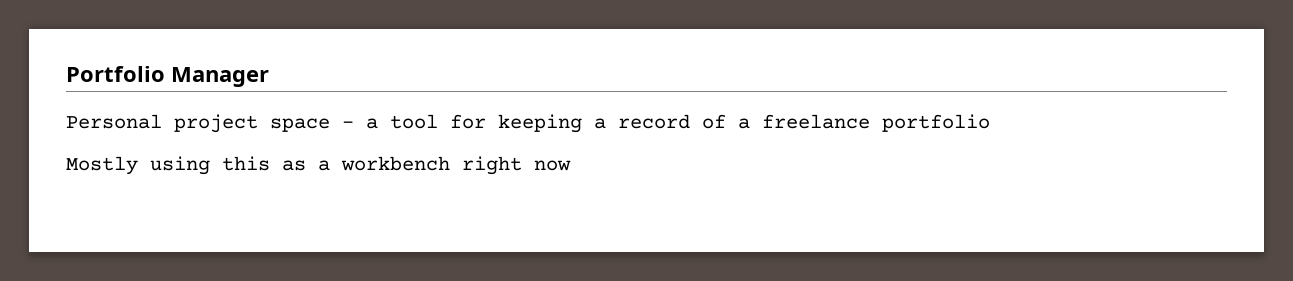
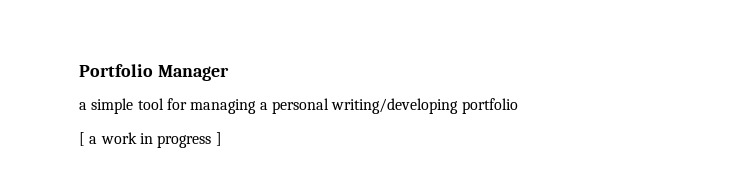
[66,114,990,133] [66,156,571,175] Personal project space - a tool for keeping a record of a freelance portfolio // Mostly using this as a workbench right now -> [79,98,518,114] [79,132,222,148] a simple tool for managing a personal writing/developing portfolio // [ a work in progress ]

